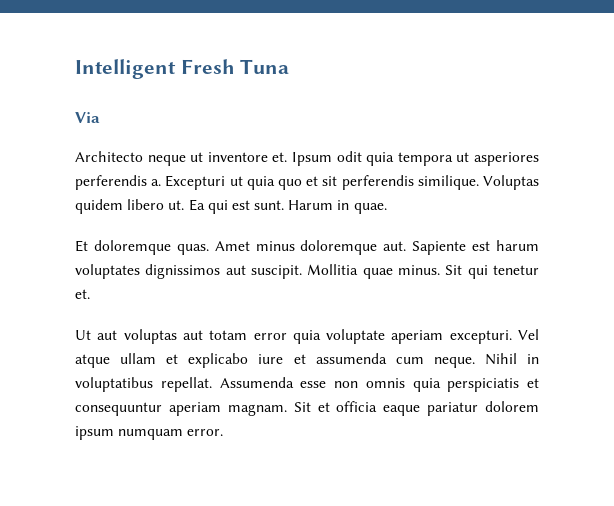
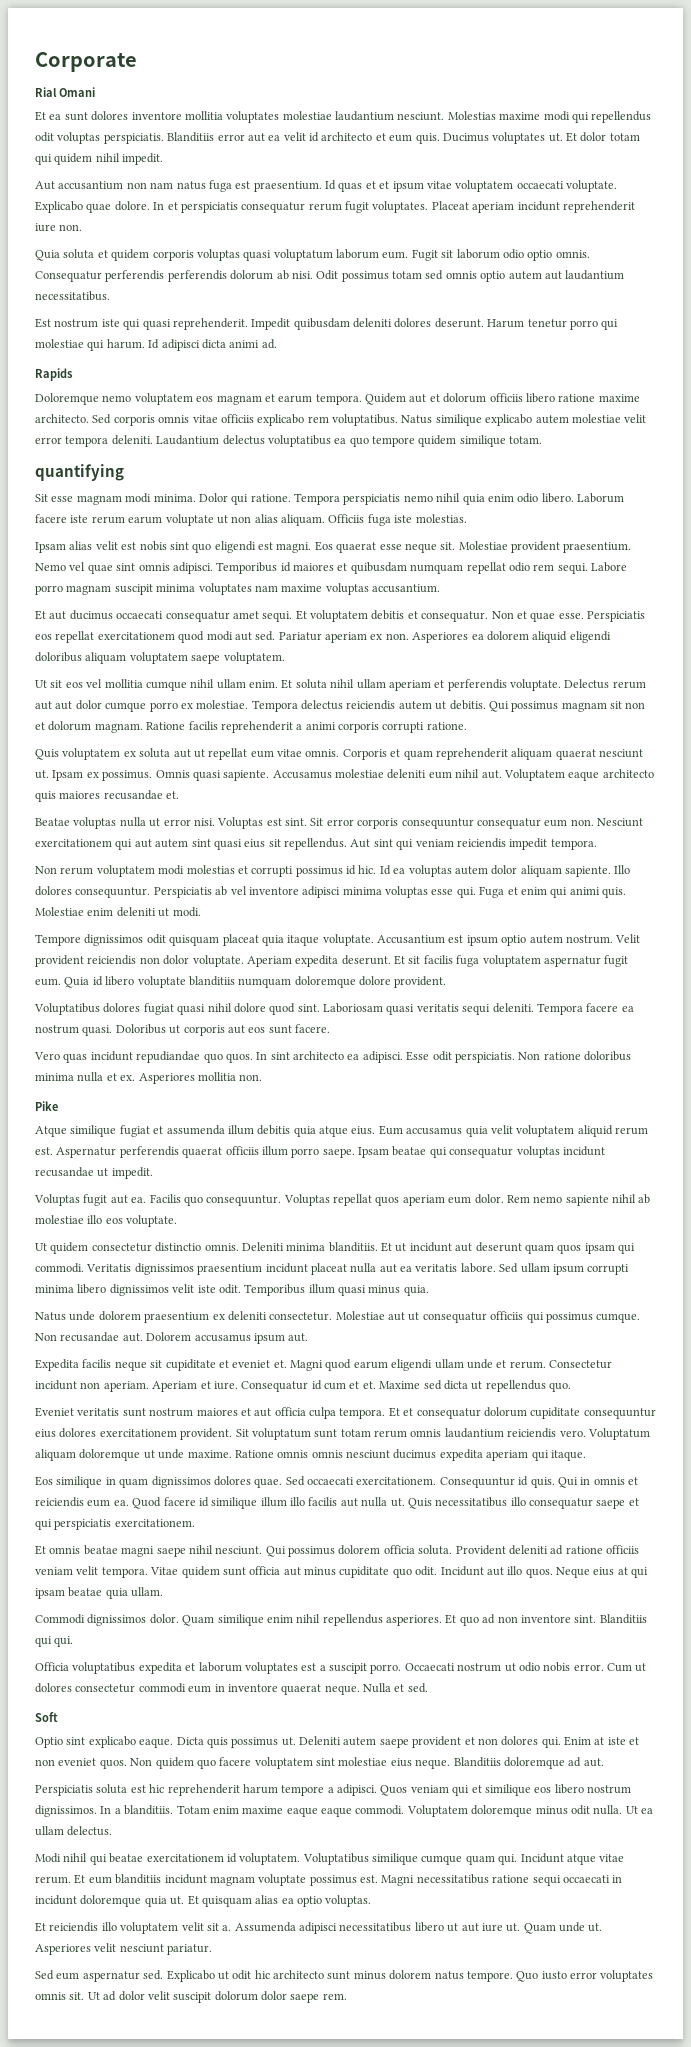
[75,59,290,79] [75,112,100,123] [75,151,540,166] [75,175,539,190] [75,199,387,214] [75,240,540,255] [75,264,539,279] [75,289,90,299] [75,329,539,344] [75,353,539,368] [75,377,539,392] [75,401,539,416] [75,426,224,440] Intelligent Fresh Tuna // Via // Architecto neque ut inventore et. Ipsum odit quia tempora ut asperiores perferendis a. Excepturi ut quia quo et sit perferendis similique. Voluptas quidem libero ut. Ea qui est sunt. Harum in quae. // Et doloremque quas. Amet minus doloremque aut. Sapiente est harum voluptates dignissimos aut suscipit. Mollitia quae minus. Sit qui tenetur et. // Ut aut voluptas aut totam error quia voluptate aperiam excepturi. Vel atque ullam et explicabo iure et assumenda cum neque. Nihil in voluptatibus repellat. Assumenda esse non omnis quia perspiciatis et consequuntur aperiam magnam. Sit et officia eaque pariatur dolorem ipsum numquam error. -> [35,52,137,72] [35,87,95,97] [35,111,652,123] [35,132,640,144] [35,153,164,165] [35,180,617,192] [35,201,635,213] [35,223,83,232] [35,249,590,261] [35,270,625,282] [35,291,110,301] [35,318,619,330] [35,339,277,351] [35,368,73,381] [35,393,640,405] [35,414,647,426] [35,435,543,447] [35,464,124,481] [35,493,624,505] [35,514,467,526] [35,541,632,553] [35,562,627,574] [35,583,440,595] [35,610,645,622] [35,631,611,643] [35,652,285,664] [35,679,646,691] [35,700,646,712] [35,721,467,733] [35,748,643,760] [35,769,654,781] [35,790,180,802] [35,817,643,829] [35,838,597,850] [35,865,631,877] [35,886,626,898] [35,907,201,917] [35,934,641,946] [35,955,629,967] [35,976,447,988] [34,1003,634,1015] [35,1024,330,1036] [34,1051,631,1063] [35,1072,263,1084] [35,1101,58,1111] [35,1125,648,1137] [35,1146,605,1158] [35,1167,153,1179] [34,1194,651,1206] [35,1215,178,1227] [35,1242,635,1254] [35,1263,630,1275] [35,1284,429,1296] [35,1311,641,1323] [35,1332,309,1344] [35,1359,612,1371] [35,1380,571,1392] [35,1407,656,1419] [35,1428,650,1440] [35,1449,586,1461] [35,1476,638,1488] [35,1497,639,1509] [35,1519,195,1530] [35,1545,639,1557] [35,1566,649,1578] [35,1587,164,1599] [35,1614,647,1626] [35,1636,74,1647] [35,1662,647,1674] [35,1683,428,1695] [35,1712,58,1722] [35,1736,640,1748] [35,1757,604,1769] [35,1784,631,1796] [35,1805,653,1817] [35,1826,113,1836] [35,1853,625,1865] [35,1874,623,1886] [35,1895,372,1907] [35,1922,603,1934] [35,1943,213,1955] [35,1970,654,1982] [35,1991,347,2003] Corporate // Rial Omani // Et ea sunt dolores inventore mollitia voluptates molestiae laudantium nesciunt. Molestias maxime modi qui repellendus odit voluptas perspiciatis. Blanditiis error aut ea velit id architecto et eum quis. Ducimus voluptates ut. Et dolor totam qui quidem nihil impedit. // Aut accusantium non nam natus fuga est praesentium. Id quas et et ipsum vitae voluptatem occaecati voluptate. Explicabo quae dolore. In et perspiciatis consequatur rerum fugit voluptates. Placeat aperiam incidunt reprehenderit iure non. // Quia soluta et quidem corporis voluptas quasi voluptatum laborum eum. Fugit sit laborum odio optio omnis. Consequatur perferendis perferendis dolorum ab nisi. Odit possimus totam sed omnis optio autem aut laudantium necessitatibus. // Est nostrum iste qui quasi reprehenderit. Impedit quibusdam deleniti dolores deserunt. Harum tenetur porro qui molestiae qui harum. Id adipisci dicta animi ad. // Rapids // Doloremque nemo voluptatem eos magnam et earum tempora. Quidem aut et dolorum officiis libero ratione maxime architecto. Sed corporis omnis vitae officiis explicabo rem voluptatibus. Natus similique explicabo autem molestiae velit error tempora deleniti. Laudantium delectus voluptatibus ea quo tempore quidem similique totam. // quantifying // Sit esse magnam modi minima. Dolor qui ratione. Tempora perspiciatis nemo nihil quia enim odio libero. Laborum facere iste rerum earum voluptate ut non alias aliquam. Officiis fuga iste molestias. // Ipsam alias velit est nobis sint quo eligendi est magni. Eos quaerat esse neque sit. Molestiae provident praesentium. Nemo vel quae sint omnis adipisci. Temporibus id maiores et quibusdam numquam repellat odio rem sequi. Labore porro magnam suscipit minima voluptates nam maxime voluptas accusantium. // Et aut ducimus occaecati consequatur amet sequi. Et voluptatem debitis et consequatur. Non et quae esse. Perspiciatis eos repellat exercitationem quod modi aut sed. Pariatur aperiam ex non. Asperiores ea dolorem aliquid eligendi doloribus aliquam voluptatem saepe voluptatem. // Ut sit eos vel mollitia cumque nihil ullam enim. Et soluta nihil ullam aperiam et perferendis voluptate. Delectus rerum aut aut dolor cumque porro ex molestiae. Tempora delectus reiciendis autem ut debitis. Qui possimus magnam sit non et dolorum magnam. Ratione facilis reprehenderit a animi corporis corrupti ratione. // Quis voluptatem ex soluta aut ut repellat eum vitae omnis. Corporis et quam reprehenderit aliquam quaerat nesciunt ut. Ipsam ex possimus. Omnis quasi sapiente. Accusamus molestiae deleniti eum nihil aut. Voluptatem eaque architecto quis maiores recusandae et. // Beatae voluptas nulla ut error nisi. Voluptas est sint. Sit error corporis consequuntur consequatur eum non. Nesciunt exercitationem qui aut autem sint quasi eius sit repellendus. Aut sint qui veniam reiciendis impedit tempora. // Non rerum voluptatem modi molestias et corrupti possimus id hic. Id ea voluptas autem dolor aliquam sapiente. Illo dolores consequuntur. Perspiciatis ab vel inventore adipisci minima voluptas esse qui. Fuga et enim qui animi quis. Molestiae enim deleniti ut modi. // Tempore dignissimos odit quisquam placeat quia itaque voluptate. Accusantium est ipsum optio autem nostrum. Velit provident reiciendis non dolor voluptate. Aperiam expedita deserunt. Et sit facilis fuga voluptatem aspernatur fugit eum. Quia id libero voluptate blanditiis numquam doloremque dolore provident. // Voluptatibus dolores fugiat quasi nihil dolore quod sint. Laboriosam quasi veritatis sequi deleniti. Tempora facere ea nostrum quasi. Doloribus ut corporis aut eos sunt facere. // Vero quas incidunt repudiandae quo quos. In sint architecto ea adipisci. Esse odit perspiciatis. Non ratione doloribus minima nulla et ex. Asperiores mollitia non. // Pike // Atque similique fugiat et assumenda illum debitis quia atque eius. Eum accusamus quia velit voluptatem aliquid rerum est. Aspernatur perferendis quaerat officiis illum porro saepe. Ipsam beatae qui consequatur voluptas incidunt recusandae ut impedit. // Voluptas fugit aut ea. Facilis quo consequuntur. Voluptas repellat quos aperiam eum dolor. Rem nemo sapiente nihil ab molestiae illo eos voluptate. // Ut quidem consectetur distinctio omnis. Deleniti minima blanditiis. Et ut incidunt aut deserunt quam quos ipsam qui commodi. Veritatis dignissimos praesentium incidunt placeat nulla aut ea veritatis labore. Sed ullam ipsum corrupti minima libero dignissimos velit iste odit. Temporibus illum quasi minus quia. // Natus unde dolorem praesentium ex deleniti consectetur. Molestiae aut ut consequatur officiis qui possimus cumque. Non recusandae aut. Dolorem accusamus ipsum aut. // Expedita facilis neque sit cupiditate et eveniet et. Magni quod earum eligendi ullam unde et rerum. Consectetur incidunt non aperiam. Aperiam et iure. Consequatur id cum et et. Maxime sed dicta ut repellendus quo. // Eveniet veritatis sunt nostrum maiores et aut officia culpa tempora. Et et consequatur dolorum cupiditate consequuntur eius dolores exercitationem provident. Sit voluptatum sunt totam rerum omnis laudantium reiciendis vero. Voluptatum aliquam doloremque ut unde maxime. Ratione omnis omnis nesciunt ducimus expedita aperiam qui itaque. // Eos similique in quam dignissimos dolores quae. Sed occaecati exercitationem. Consequuntur id quis. Qui in omnis et reiciendis eum ea. Quod facere id similique illum illo facilis aut nulla ut. Quis necessitatibus illo consequatur saepe et qui perspiciatis exercitationem. // Et omnis beatae magni saepe nihil nesciunt. Qui possimus dolorem officia soluta. Provident deleniti ad ratione officiis veniam velit tempora. Vitae quidem sunt officia aut minus cupiditate quo odit. Incidunt aut illo quos. Neque eius at qui ipsam beatae quia ullam. // Commodi dignissimos dolor. Quam similique enim nihil repellendus asperiores. Et quo ad non inventore sint. Blanditiis qui qui. // Officia voluptatibus expedita et laborum voluptates est a suscipit porro. Occaecati nostrum ut odio nobis error. Cum ut dolores consectetur commodi eum in inventore quaerat neque. Nulla et sed. // Soft // Optio sint explicabo eaque. Dicta quis possimus ut. Deleniti autem saepe provident et non dolores qui. Enim at iste et non eveniet quos. Non quidem quo facere voluptatem sint molestiae eius neque. Blanditiis doloremque ad aut. // Perspiciatis soluta est hic reprehenderit harum tempore a adipisci. Quos veniam qui et similique eos libero nostrum dignissimos. In a blanditiis. Totam enim maxime eaque eaque commodi. Voluptatem doloremque minus odit nulla. Ut ea ullam delectus. // Modi nihil qui beatae exercitationem id voluptatem. Voluptatibus similique cumque quam qui. Incidunt atque vitae rerum. Et eum blanditiis incidunt magnam voluptate possimus est. Magni necessitatibus ratione sequi occaecati in incidunt doloremque quia ut. Et quisquam alias ea optio voluptas. // Et reiciendis illo voluptatem velit sit a. Assumenda adipisci necessitatibus libero ut aut iure ut. Quam unde ut. Asperiores velit nesciunt pariatur. // Sed eum aspernatur sed. Explicabo ut odit hic architecto sunt minus dolorem natus tempore. Quo iusto error voluptates omnis sit. Ut ad dolor velit suscipit dolorum dolor saepe rem.

